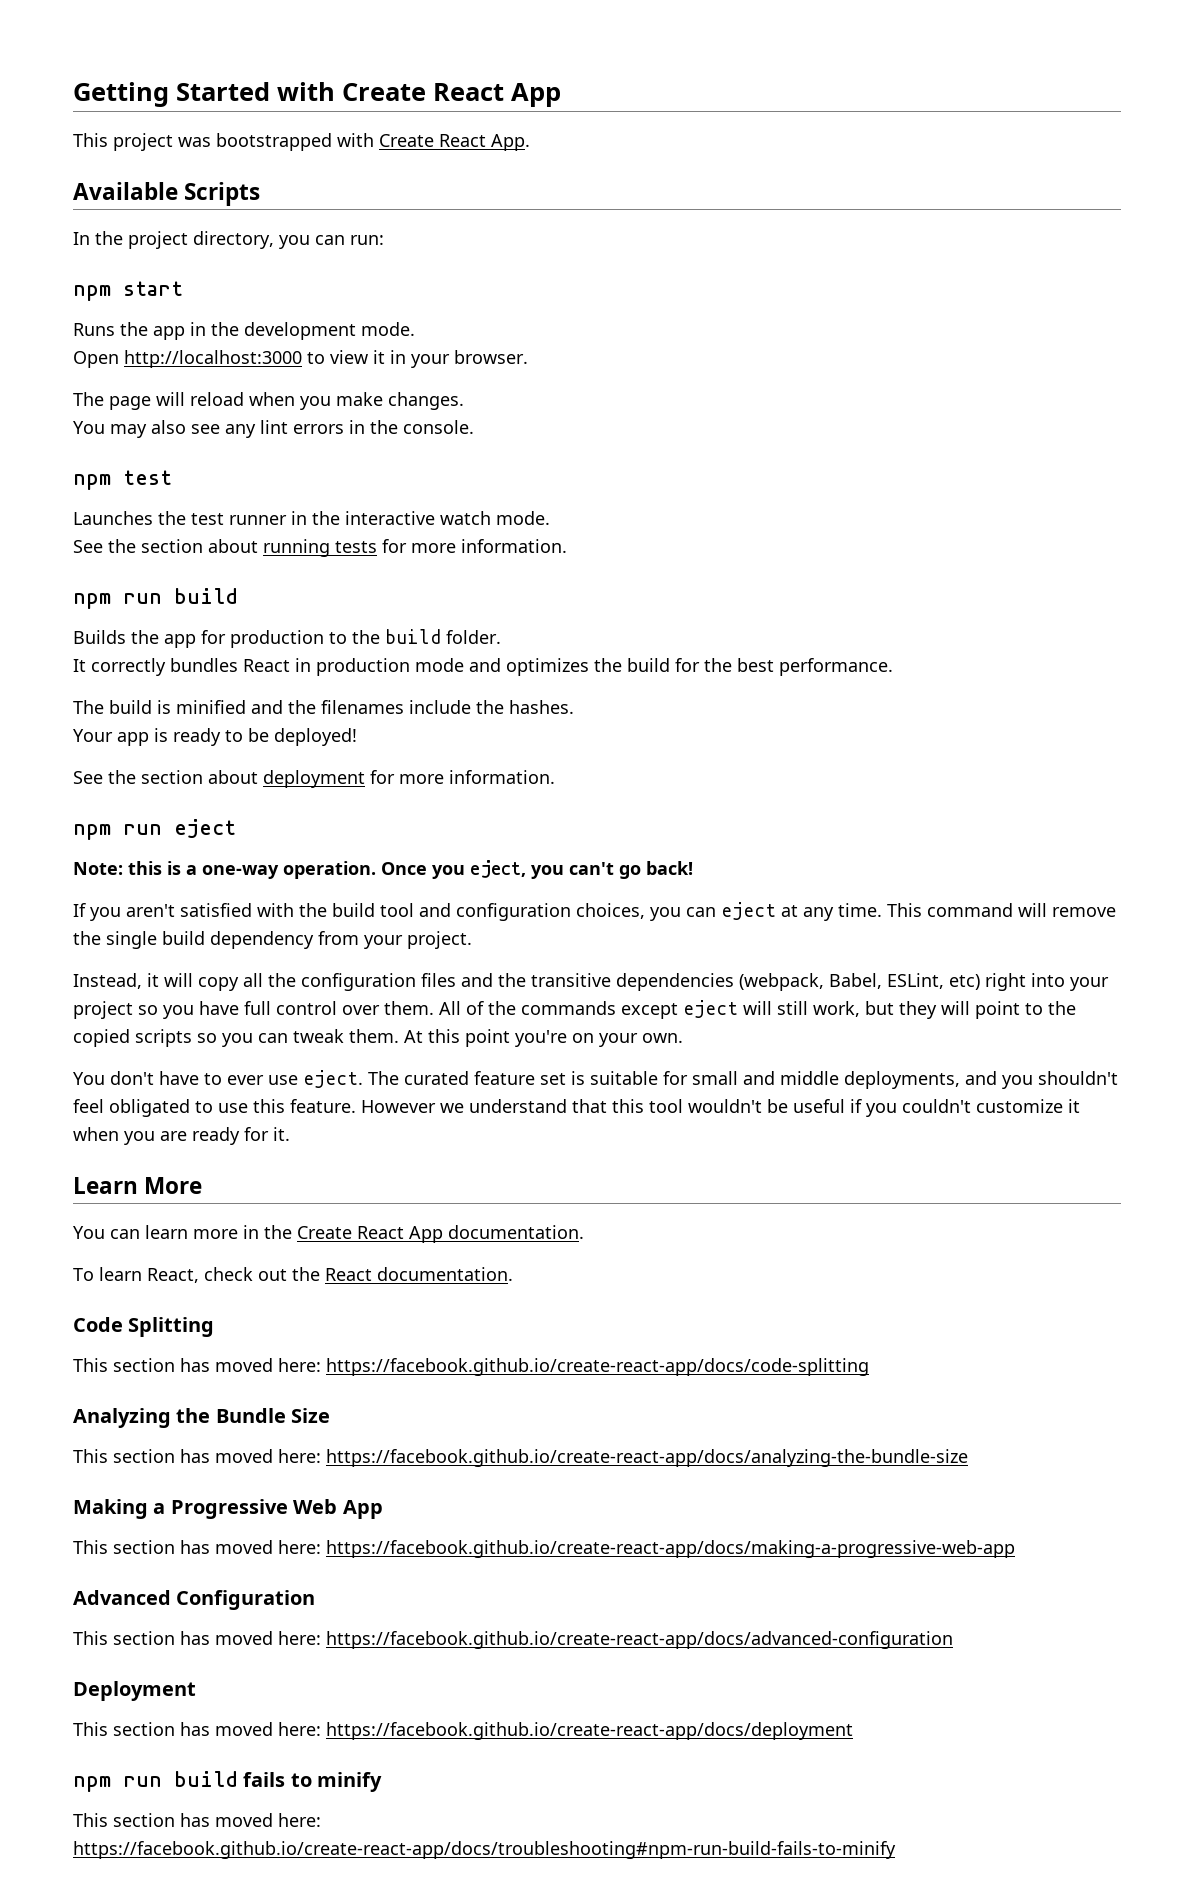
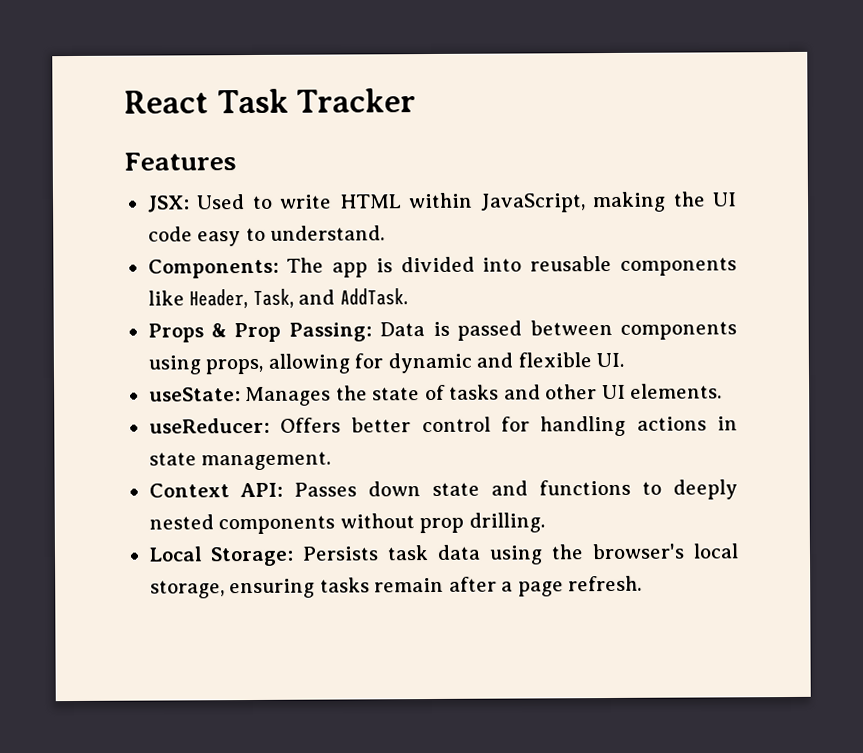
[73,82,561,107] [73,133,530,151] [73,182,261,206] [73,231,384,249] [73,281,183,301] [73,322,415,340] [73,350,528,368] [73,392,464,410] [73,420,474,438] [73,470,172,490] [73,511,550,525] [73,539,567,557] [73,588,238,609] [73,629,501,648] [73,658,893,676] [73,700,574,714] [73,728,357,746] [73,770,555,788] [73,819,236,840] [73,860,693,879] [73,902,1116,921] [73,931,472,949] [73,973,1109,991] [73,1000,1076,1019] [73,1029,683,1047] [73,1070,1118,1089] [73,1099,1080,1117] [73,1127,290,1145] [73,1177,203,1194] [73,1225,584,1243] [73,1267,513,1283] [73,1317,215,1337] [73,1358,869,1376] [73,1408,331,1428] [73,1449,968,1467] [73,1499,383,1519] [73,1540,1015,1558] [73,1590,316,1610] [73,1631,953,1649] [73,1681,196,1701] [73,1722,853,1740] [73,1771,383,1792] [73,1813,321,1827] [73,1841,896,1859] Getting Started with Create React App // This project was bootstrapped with Create React App. // Available Scripts // In the project directory, you can run: // npm start // Runs the app in the development mode. // Open http://localhost:3000 to view it in your browser. // The page will reload when you make changes. // You may also see any lint errors in the console. // npm test // Launches the test runner in the interactive watch mode. // See the section about running tests for more information. // npm run build // Builds the app for production to the build folder. // It correctly bundles React in production mode and optimizes the build for the best performance. // The build is minified and the filenames include the hashes. // Your app is ready to be deployed! // See the section about deployment for more information. // npm run eject // Note: this is a one-way operation. Once you eject, you can't go back! // If you aren't satisfied with the build tool and configuration choices, you can eject at any time. This command will remove the single build dependency from your project. // Instead, it will copy all the configuration files and the transitive dependencies (webpack, Babel, ESLint, etc) right into your project so you have full control over them. All of the commands except eject will still work, but they will point to the copied scripts so you can tweak them. At this point you're on your own. // You don't have to ever use eject. The curated feature set is suitable for small and middle deployments, and you shouldn't feel obligated to use this feature. However we understand that this tool wouldn't be useful if you couldn't customize it when you are ready for it. // Learn More // You can learn more in the Create React App documentation. // To learn React, check out the React documentation. // Code Splitting // This section has moved here: https://facebook.github.io/create-react-app/docs/code-splitting // Analyzing the Bundle Size // This section has moved here: https://facebook.github.io/create-react-app/docs/analyzing-the-bundle-size // Making a Progressive Web App // This section has moved here: https://facebook.github.io/create-react-app/docs/making-a-progressive-web-app // Advanced Configuration // This section has moved here: https://facebook.github.io/create-react-app/docs/advanced-configuration // Deployment // This section has moved here: https://facebook.github.io/create-react-app/docs/deployment // npm run build fails to minify // This section has moved here: https://facebook.github.io/create-react-app/docs/troubleshooting#npm-run-build-fails-to-minify -> [124,88,417,114] [124,152,236,171] [146,191,737,213] [147,225,386,247] [147,255,737,279] [147,288,408,309] [147,319,738,343] [147,352,625,375] [148,383,723,407] [148,415,739,437] [148,451,332,471] [148,479,739,500] [148,512,545,535] [148,543,740,567] [149,575,643,599] React Task Tracker // Features // JSX: Used to write HTML within JavaScript, making the UI code easy to understand. // Components: The app is divided into reusable components like Header, Task, and AddTask. // Props & Prop Passing: Data is passed between components using props, allowing for dynamic and flexible UI. // useState: Manages the state of tasks and other UI elements. // useReducer: Offers better control for handling actions in state management. // Context API: Passes down state and functions to deeply nested components without prop drilling. // Local Storage: Persists task data using the browser's local storage, ensuring tasks remain after a page refresh.

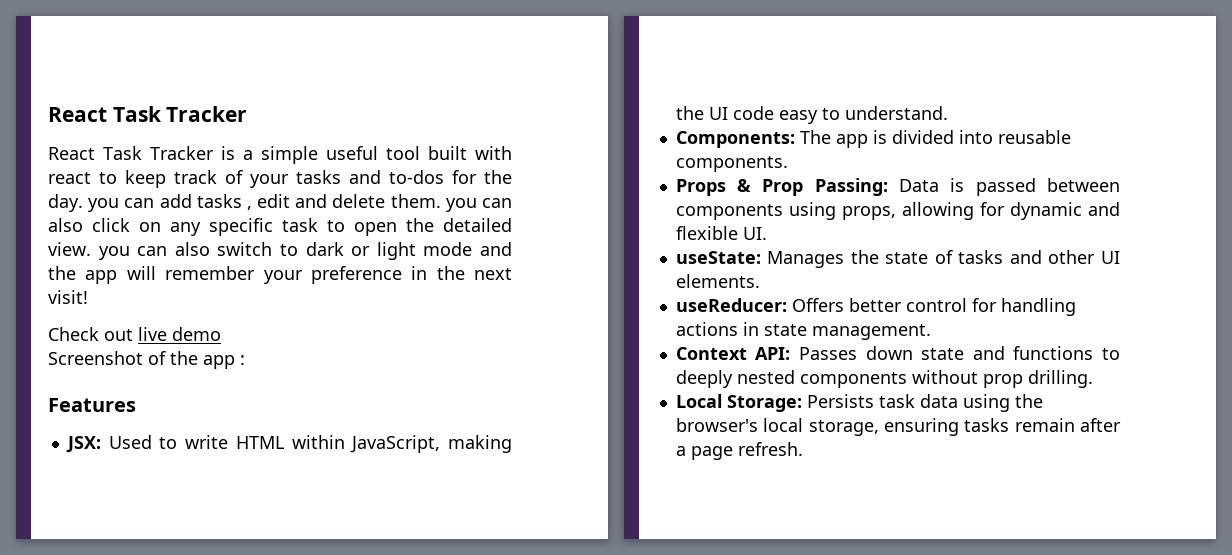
[124,88,417,114] React Task Tracker -> [48,106,248,122] [48,146,512,164] [48,170,512,188] [48,194,512,212] [48,218,512,236] [48,242,512,260] [48,266,512,284] [48,290,88,304] [48,327,221,341] [48,351,245,369] React Task Tracker // React Task Tracker is a simple useful tool built with react to keep track of your tasks and to-dos for the day. you can add tasks , edit and delete them. you can also click on any specific task to open the detailed view. you can also switch to dark or light mode and the app will remember your preference in the next visit! // Check out live demo // Screenshot of the app :
[620,257,737,276] [147,288,408,309] components like Header, Task, and AddTask. -> [675,156,788,172] components.

